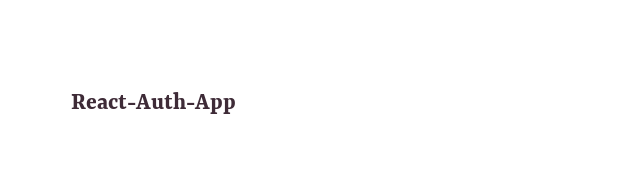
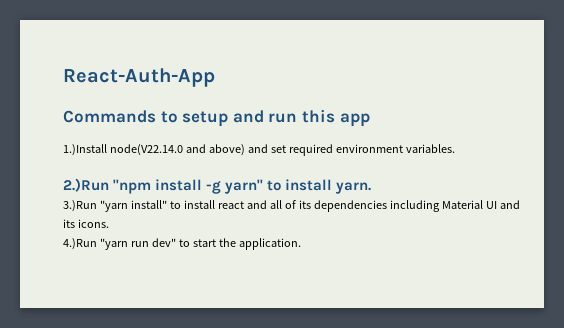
(236, 103) none -> [63,109,370,127] [63,144,455,156] [63,178,372,194] [63,200,520,212] [63,219,109,228] [63,238,301,250] // Commands to setup and run this app // 1.)Install node(V22.14.0 and above) and set required environment variables. // 2.)Run "npm install -g yarn" to install yarn. // 3.)Run "yarn install" to install react and all of its dependencies including Material UI and its icons. // 4.)Run "yarn run dev" to start the application.

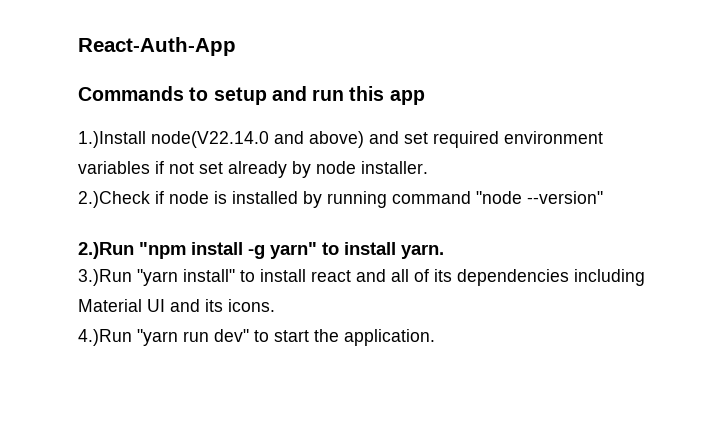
[405,144,455,153] variables. -> [78,161,428,178] [78,191,603,208] variables if not set already by node installer. // 2.)Check if node is installed by running command "node --version"

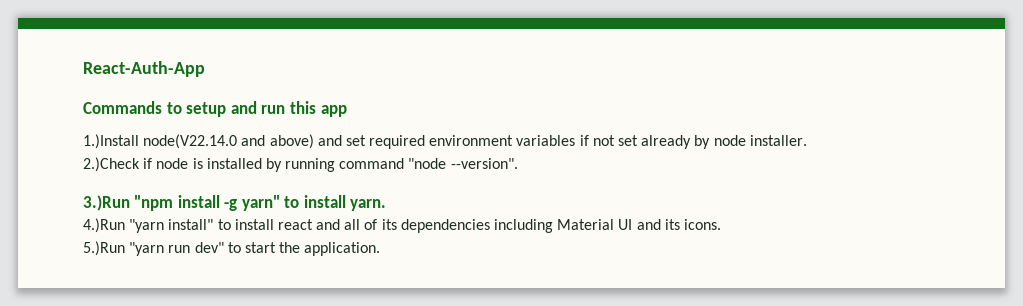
[527,191,603,204] [78,242,134,259] --version" // 2.)Run -> [450,158,518,169] [83,195,130,211] --version". // 3.)Run
[78,269,132,286] 3.)Run -> [83,218,125,233] 4.)Run
[78,329,132,346] 4.)Run -> [83,241,125,256] 5.)Run

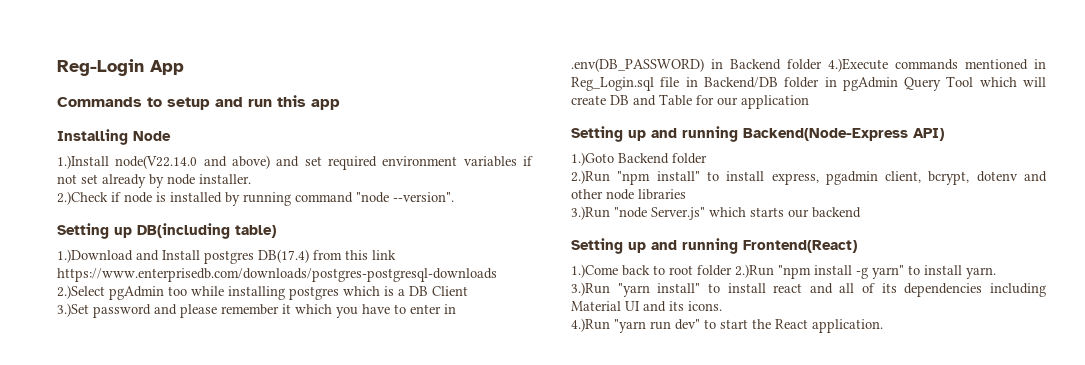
[83,61,205,77] React-Auth-App -> [57,59,184,76] Reg-Login App
(347, 111) none -> [57,129,171,145] // Installing Node
[83,195,130,211] 3.)Run -> [57,223,276,239] [57,249,396,264] [57,268,497,282] [57,285,468,300] [57,303,456,318] [571,58,1046,72] [571,76,1046,91] [571,94,809,109] [571,126,944,142] [571,152,707,166] [571,170,1047,185] [571,189,686,200] [571,206,861,220] [571,238,857,254] [571,264,774,278] Setting up DB(including table) // 1.)Download and Install postgres DB(17.4) from this link https://www.enterprisedb.com/downloads/postgres-postgresql-downloads 2.)Select pgAdmin too while installing postgres which is a DB Client // 3.)Set password and please remember it which you have to enter in .env(DB_PASSWORD) in Backend folder 4.)Execute commands mentioned in Reg_Login.sql file in Backend/DB folder in pgAdmin Query Tool which will create DB and Table for our application // Setting up and running Backend(Node-Express API) // 1.)Goto Backend folder // 2.)Run "npm install" to install express, pgadmin client, bcrypt, dotenv and other node libraries // 3.)Run "node Server.js" which starts our backend // Setting up and running Frontend(React) // 1.)Come back to root folder 2.)Run
[83,218,125,233] 4.)Run -> [571,282,610,296] 3.)Run
[83,241,125,256] 5.)Run -> [571,318,610,332] 4.)Run
(301, 247) none -> [775,319,808,329] React

